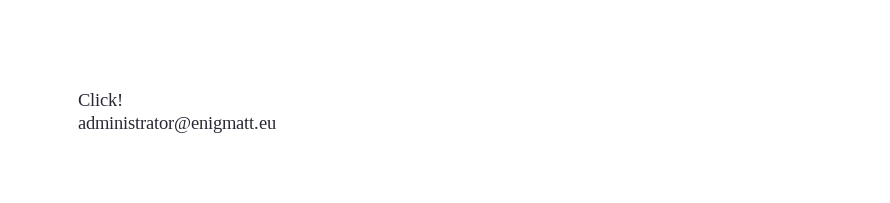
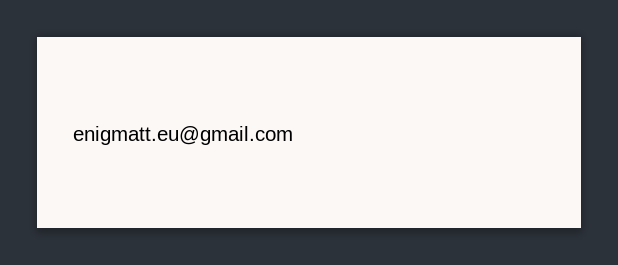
[78,93,123,106] [78,116,276,133] Click! // administrator@enigmatt.eu -> [73,126,293,145] enigmatt.eu@gmail.com

